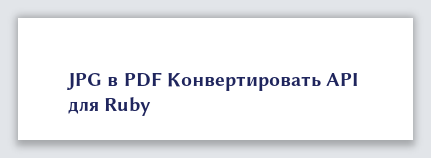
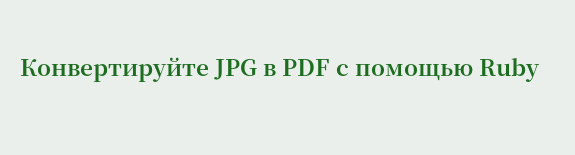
(67, 81) none -> [20,57,209,82] Конвертируйте
[166,73,359,91] [68,101,99,114] Конвертировать API для -> [336,64,474,81] с помощью

